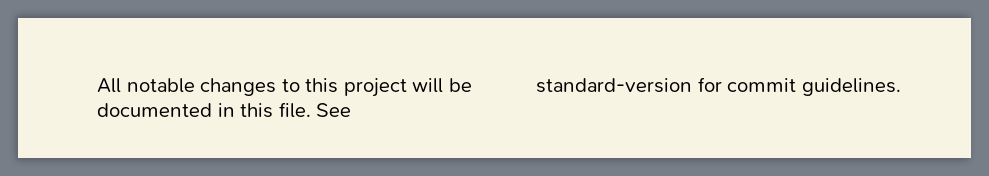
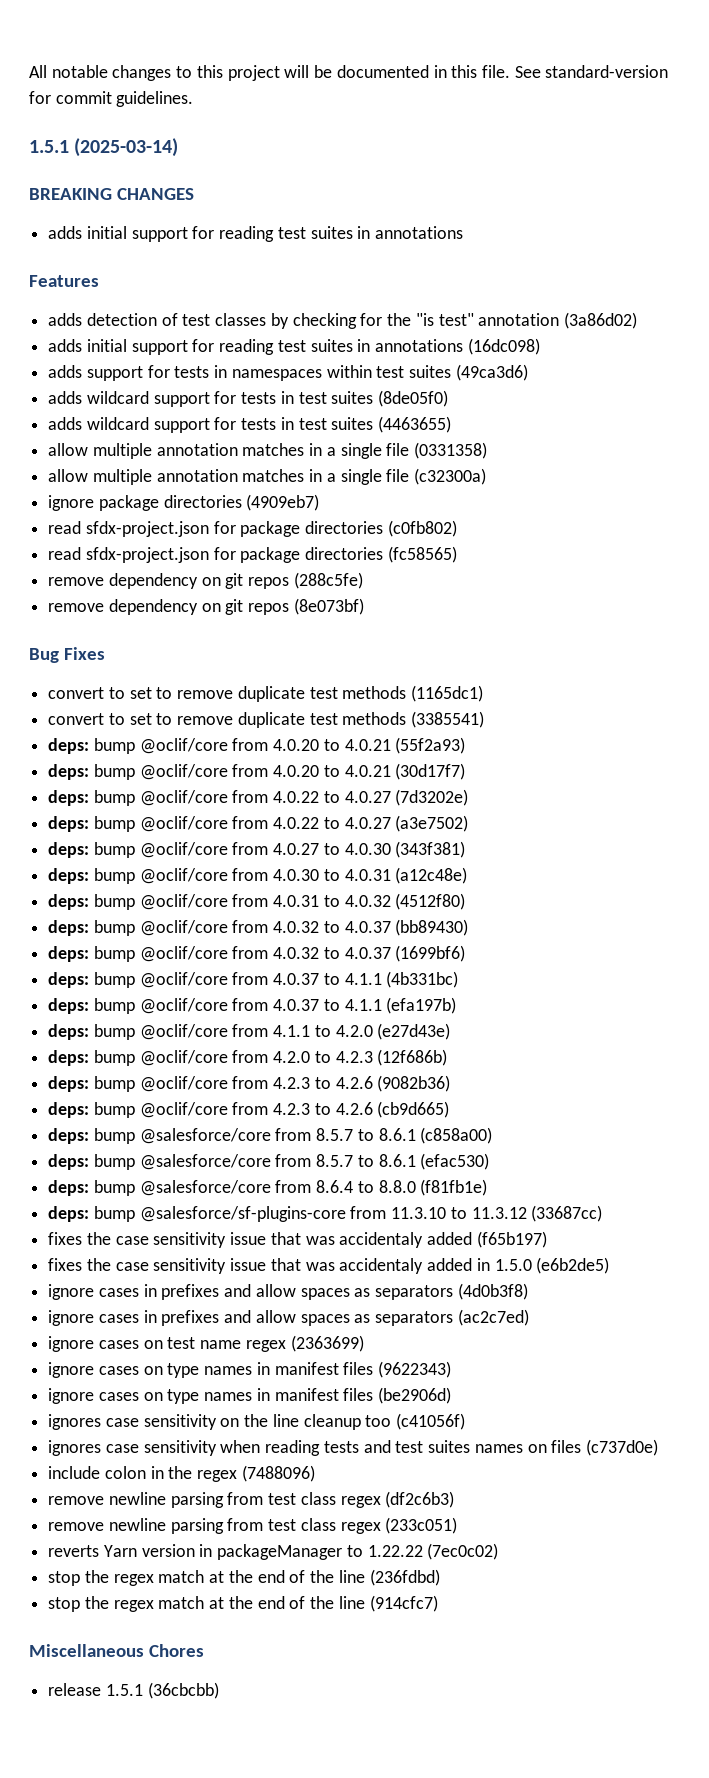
(901, 87) none -> [29,138,179,157] [29,188,194,200] [48,226,464,242] [29,275,99,287] [48,312,637,329] [48,338,540,355] [48,364,528,381] [48,390,449,407] [48,416,452,433] [48,442,488,459] [48,468,487,485] [48,494,320,511] [48,520,457,537] [48,546,457,563] [48,572,363,589] [48,598,364,615] [29,647,105,663] [48,685,484,702] [48,711,485,728] [48,737,466,754] [48,763,466,780] [48,789,469,806] [48,815,469,832] [48,841,466,858] [48,867,468,884] [48,893,466,910] [48,919,469,936] [48,945,466,962] [48,971,459,988] [48,997,457,1014] [48,1023,451,1040] [48,1049,448,1066] [48,1075,451,1092] [48,1101,450,1118] [48,1127,493,1144] [48,1153,490,1170] [48,1179,488,1196] [48,1205,603,1222] [48,1231,547,1248] [48,1257,610,1274] [48,1283,528,1300] [48,1309,529,1326] [48,1335,364,1352] [48,1361,452,1378] [48,1387,452,1404] [48,1413,466,1430] [48,1439,658,1456] [48,1465,315,1482] [48,1491,455,1508] [48,1517,458,1534] [48,1543,499,1560] [48,1569,440,1586] [48,1595,438,1612] [29,1644,204,1657] [48,1682,219,1699] // 1.5.1 (2025-03-14) // BREAKING CHANGES // adds initial support for reading test suites in annotations // Features // adds detection of test classes by checking for the "is test" annotation (3a86d02) // adds initial support for reading test suites in annotations (16dc098) // adds support for tests in namespaces within test suites (49ca3d6) // adds wildcard support for tests in test suites (8de05f0) // adds wildcard support for tests in test suites (4463655) // allow multiple annotation matches in a single file (0331358) // allow multiple annotation matches in a single file (c32300a) // ignore package directories (4909eb7) // read sfdx-project.json for package directories (c0fb802) // read sfdx-project.json for package directories (fc58565) // remove dependency on git repos (288c5fe) // remove dependency on git repos (8e073bf) // Bug Fixes // convert to set to remove duplicate test methods (1165dc1) // convert to set to remove duplicate test methods (3385541) // deps: bump @oclif/core from 4.0.20 to 4.0.21 (55f2a93) // deps: bump @oclif/core from 4.0.20 to 4.0.21 (30d17f7) // deps: bump @oclif/core from 4.0.22 to 4.0.27 (7d3202e) // deps: bump @oclif/core from 4.0.22 to 4.0.27 (a3e7502) // deps: bump @oclif/core from 4.0.27 to 4.0.30 (343f381) // deps: bump @oclif/core from 4.0.30 to 4.0.31 (a12c48e) // deps: bump @oclif/core from 4.0.31 to 4.0.32 (4512f80) // deps: bump @oclif/core from 4.0.32 to 4.0.37 (bb89430) // deps: bump @oclif/core from 4.0.32 to 4.0.37 (1699bf6) // deps: bump @oclif/core from 4.0.37 to 4.1.1 (4b331bc) // deps: bump @oclif/core from 4.0.37 to 4.1.1 (efa197b) // deps: bump @oclif/core from 4.1.1 to 4.2.0 (e27d43e) // deps: bump @oclif/core from 4.2.0 to 4.2.3 (12f686b) // deps: bump @oclif/core from 4.2.3 to 4.2.6 (9082b36) // deps: bump @oclif/core from 4.2.3 to 4.2.6 (cb9d665) // deps: bump @salesforce/core from 8.5.7 to 8.6.1 (c858a00) // deps: bump @salesforce/core from 8.5.7 to 8.6.1 (efac530) // deps: bump @salesforce/core from 8.6.4 to 8.8.0 (f81fb1e) // deps: bump @salesforce/sf-plugins-core from 11.3.10 to 11.3.12 (33687cc) // fixes the case sensitivity issue that was accidentaly added (f65b197) // fixes the case sensitivity issue that was accidentaly added in 1.5.0 (e6b2de5) // ignore cases in prefixes and allow spaces as separators (4d0b3f8) // ignore cases in prefixes and allow spaces as separators (ac2c7ed) // ignore cases on test name regex (2363699) // ignore cases on type names in manifest files (9622343) // ignore cases on type names in manifest files (be2906d) // ignores case sensitivity on the line cleanup too (c41056f) // ignores case sensitivity when reading tests and test suites names on files (c737d0e) // include colon in the regex (7488096) // remove newline parsing from test class regex (df2c6b3) // remove newline parsing from test class regex (233c051) // reverts Yarn version in packageManager to 1.22.22 (7ec0c02) // stop the regex match at the end of the line (236fdbd) // stop the regex match at the end of the line (914cfc7) // Miscellaneous Chores // release 1.5.1 (36cbcbb)

